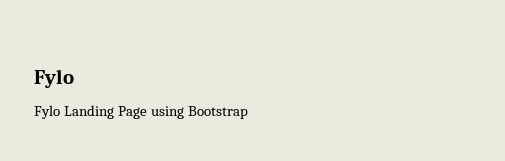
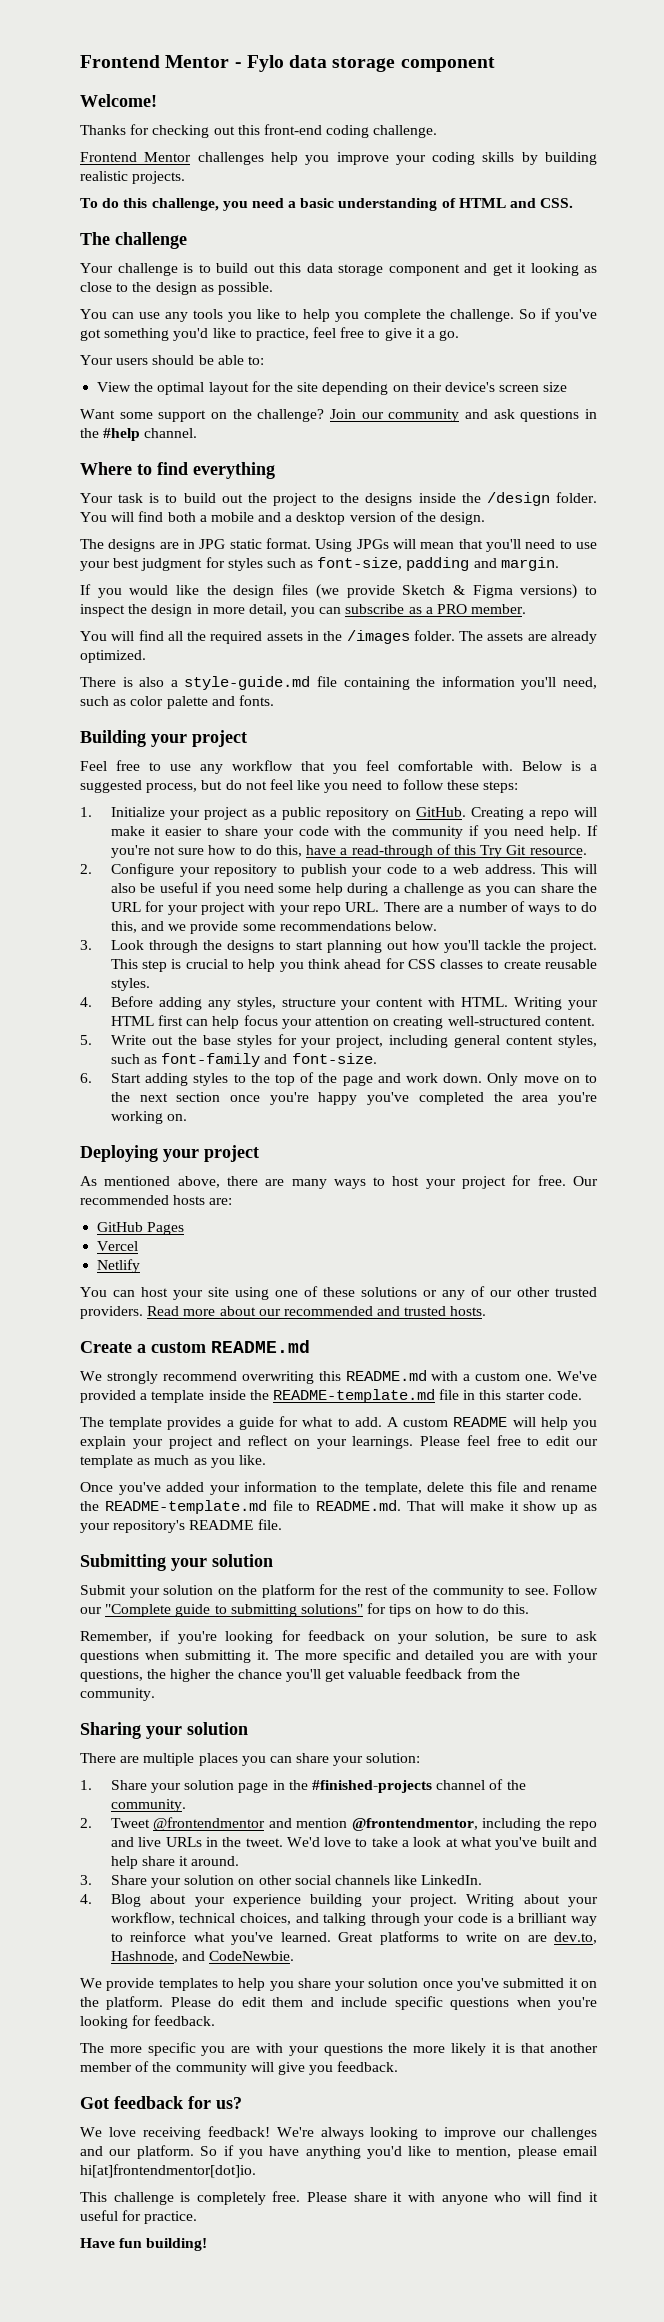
[34,69,74,88] [34,105,248,119] Fylo // Fylo Landing Page using Bootstrap -> [80,55,495,72] [80,94,157,107] [80,124,438,138] [80,152,597,165] [80,171,186,184] [80,198,574,211] [80,232,187,249] [80,263,597,276] [80,282,273,295] [80,308,597,322] [80,327,460,341] [80,355,264,365] [97,381,568,395] [80,409,598,422] [80,428,198,441] [80,462,275,479] [80,492,598,506] [80,511,486,525] [80,538,597,552] [80,557,559,571] [80,584,597,599] [80,604,527,617] [80,630,597,644] [80,650,146,663] [80,676,598,690] [80,695,274,709] [80,730,247,747] [80,760,597,774] [80,779,519,793] [80,807,598,820] [110,825,598,839] [110,844,587,858] [80,863,597,877] [110,882,597,896] [110,901,597,915] [110,921,438,934] [80,940,597,953] [110,958,598,972] [110,978,150,991] [80,996,598,1010] [110,1015,595,1029] [80,1034,597,1048] [110,1053,377,1067] [80,1072,597,1086] [110,1092,597,1105] [110,1111,188,1124] [80,1145,259,1162] [80,1175,598,1189] [80,1195,233,1205] [97,1222,185,1235] [97,1241,139,1251] [97,1259,141,1273] [80,1286,597,1300] [80,1306,487,1319] [80,1340,310,1353] [80,1370,597,1384] [80,1389,582,1403] [80,1416,597,1430] [80,1435,598,1449] [80,1455,266,1468] [80,1481,597,1495] [80,1500,597,1514] [80,1519,282,1533] [80,1554,273,1571] [80,1584,598,1598] [80,1603,530,1617] [80,1630,597,1644] [80,1649,599,1663] [80,1668,520,1682] [80,1688,155,1701] [80,1722,248,1739] [80,1753,421,1766] [80,1779,526,1793] [110,1799,186,1812] [80,1817,597,1831] [110,1837,597,1850] [110,1856,240,1869] [80,1875,483,1888] [80,1894,598,1907] [110,1912,597,1926] [110,1931,597,1945] [110,1951,295,1963] [80,1978,598,1991] [80,1996,597,2010] [80,2015,216,2029] [80,2042,598,2056] [80,2061,399,2075] [80,2096,242,2109] [80,2126,597,2140] [80,2145,597,2159] [80,2164,256,2178] [80,2191,599,2205] [80,2210,198,2224] [80,2238,208,2251] Frontend Mentor - Fylo data storage component // Welcome! // Thanks for checking out this front-end coding challenge. // Frontend Mentor challenges help you improve your coding skills by building realistic projects. // To do this challenge, you need a basic understanding of HTML and CSS. // The challenge // Your challenge is to build out this data storage component and get it looking as close to the design as possible. // You can use any tools you like to help you complete the challenge. So if you've got something you'd like to practice, feel free to give it a go. // Your users should be able to: // View the optimal layout for the site depending on their device's screen size // Want some support on the challenge? Join our community and ask questions in the #help channel. // Where to find everything // Your task is to build out the project to the designs inside the /design folder. You will find both a mobile and a desktop version of the design. // The designs are in JPG static format. Using JPGs will mean that you'll need to use your best judgment for styles such as font-size, padding and margin. // If you would like the design files (we provide Sketch & Figma versions) to inspect the design in more detail, you can subscribe as a PRO member. // You will find all the required assets in the /images folder. The assets are already optimized. // There is also a style-guide.md file containing the information you'll need, such as color palette and fonts. // Building your project // Feel free to use any workflow that you feel comfortable with. Below is a suggested process, but do not feel like you need to follow these steps: // 1. Initialize your project as a public repository on GitHub. Creating a repo will make it easier to share your code with the community if you need help. If you're not sure how to do this, have a read-through of this Try Git resource. // 2. Configure your repository to publish your code to a web address. This will also be useful if you need some help during a challenge as you can share the URL for your project with your repo URL. There are a number of ways to do this, and we provide some recommendations below. // 3. Look through the designs to start planning out how you'll tackle the project. This step is crucial to help you think ahead for CSS classes to create reusable styles. // 4. Before adding any styles, structure your content with HTML. Writing your HTML first can help focus your attention on creating well-structured content. // 5. Write out the base styles for your project, including general content styles, such as font-family and font-size. // 6. Start adding styles to the top of the page and work down. Only move on to the next section once you're happy you've completed the area you're working on. // Deploying your project // As mentioned above, there are many ways to host your project for free. Our recommended hosts are: // GitHub Pages // Vercel // Netlify // You can host your site using one of these solutions or any of our other trusted providers. Read more about our recommended and trusted hosts. // Create a custom README.md // We strongly recommend overwriting this README.md with a custom one. We've provided a template inside the README-template.md file in this starter code. // The template provides a guide for what to add. A custom README will help you explain your project and reflect on your learnings. Please feel free to edit our template as much as you like. // Once you've added your information to the template, delete this file and rename the README-template.md file to README.md. That will make it show up as your repository's README file. // Submitting your solution // Submit your solution on the platform for the rest of the community to see. Follow our "Complete guide to submitting solutions" for tips on how to do this. // Remember, if you're looking for feedback on your solution, be sure to ask questions when submitting it. The more specific and detailed you are with your questions, the higher the chance you'll get valuable feedback from the community. // Sharing your solution // There are multiple places you can share your solution: // 1. Share your solution page in the #finished-projects channel of the community. // 2. Tweet @frontendmentor and mention @frontendmentor, including the repo and live URLs in the tweet. We'd love to take a look at what you've built and help share it around. // 3. Share your solution on other social channels like LinkedIn. // 4. Blog about your experience building your project. Writing about your workflow, technical choices, and talking through your code is a brilliant way to reinforce what you've learned. Great platforms to write on are dev.to, Hashnode, and CodeNewbie. // We provide templates to help you share your solution once you've submitted it on the platform. Please do edit them and include specific questions when you're looking for feedback. // The more specific you are with your questions the more likely it is that another member of the community will give you feedback. // Got feedback for us? // We love receiving feedback! We're always looking to improve our challenges and our platform. So if you have anything you'd like to mention, please email hi[at]frontendmentor[dot]io. // This challenge is completely free. Please share it with anyone who will find it useful for practice. // Have fun building!

